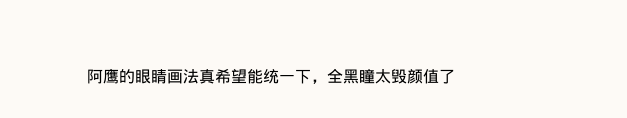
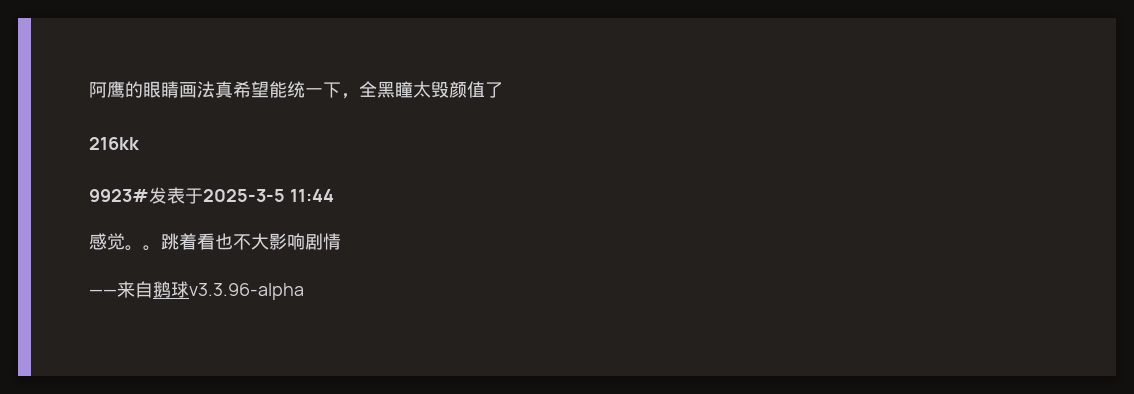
(456, 76) none -> [89,137,140,150] [89,187,334,204] [89,233,341,251] [89,281,304,300] // 216kk // 9923#发表于2025-3-5 11:44 // 感觉。。跳着看也不大影响剧情 // ——来自鹅球v3.3.96-alpha

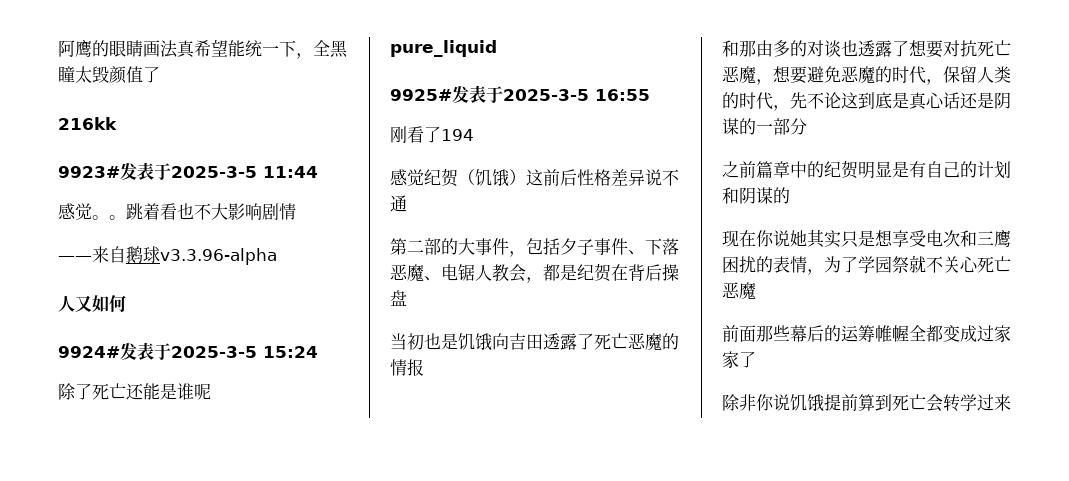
(304, 291) none -> [58,295,126,312] [58,342,318,360] [58,383,211,400] [390,40,497,57] [390,85,650,103] [390,126,474,143] [390,168,679,187] [390,195,407,212] [390,238,679,257] [390,263,679,283] [390,290,407,306] [390,333,679,351] [390,359,424,376] [722,40,1011,58] [722,66,1011,85] [722,92,1011,111] [722,118,807,135] [722,160,1011,179] [722,187,790,204] [722,229,1011,248] [722,255,1011,275] [722,282,756,300] [722,325,1011,343] [722,351,756,369] [722,394,1011,412] // 人又如何 // 9924#发表于2025-3-5 15:24 // 除了死亡还能是谁呢 // pure_liquid // 9925#发表于2025-3-5 16:55 // 刚看了194 // 感觉纪贺（饥饿）这前后性格差异说不通 // 第二部的大事件，包括夕子事件、下落恶魔、电锯人教会，都是纪贺在背后操盘 // 当初也是饥饿向吉田透露了死亡恶魔的情报 // 和那由多的对谈也透露了想要对抗死亡恶魔，想要避免恶魔的时代，保留人类的时代，先不论这到底是真心话还是阴谋的一部分 // 之前篇章中的纪贺明显是有自己的计划和阴谋的 // 现在你说她其实只是想享受电次和三鹰困扰的表情，为了学园祭就不关心死亡恶魔 // 前面那些幕后的运筹帷幄全都变成过家家了 // 除非你说饥饿提前算到死亡会转学过来

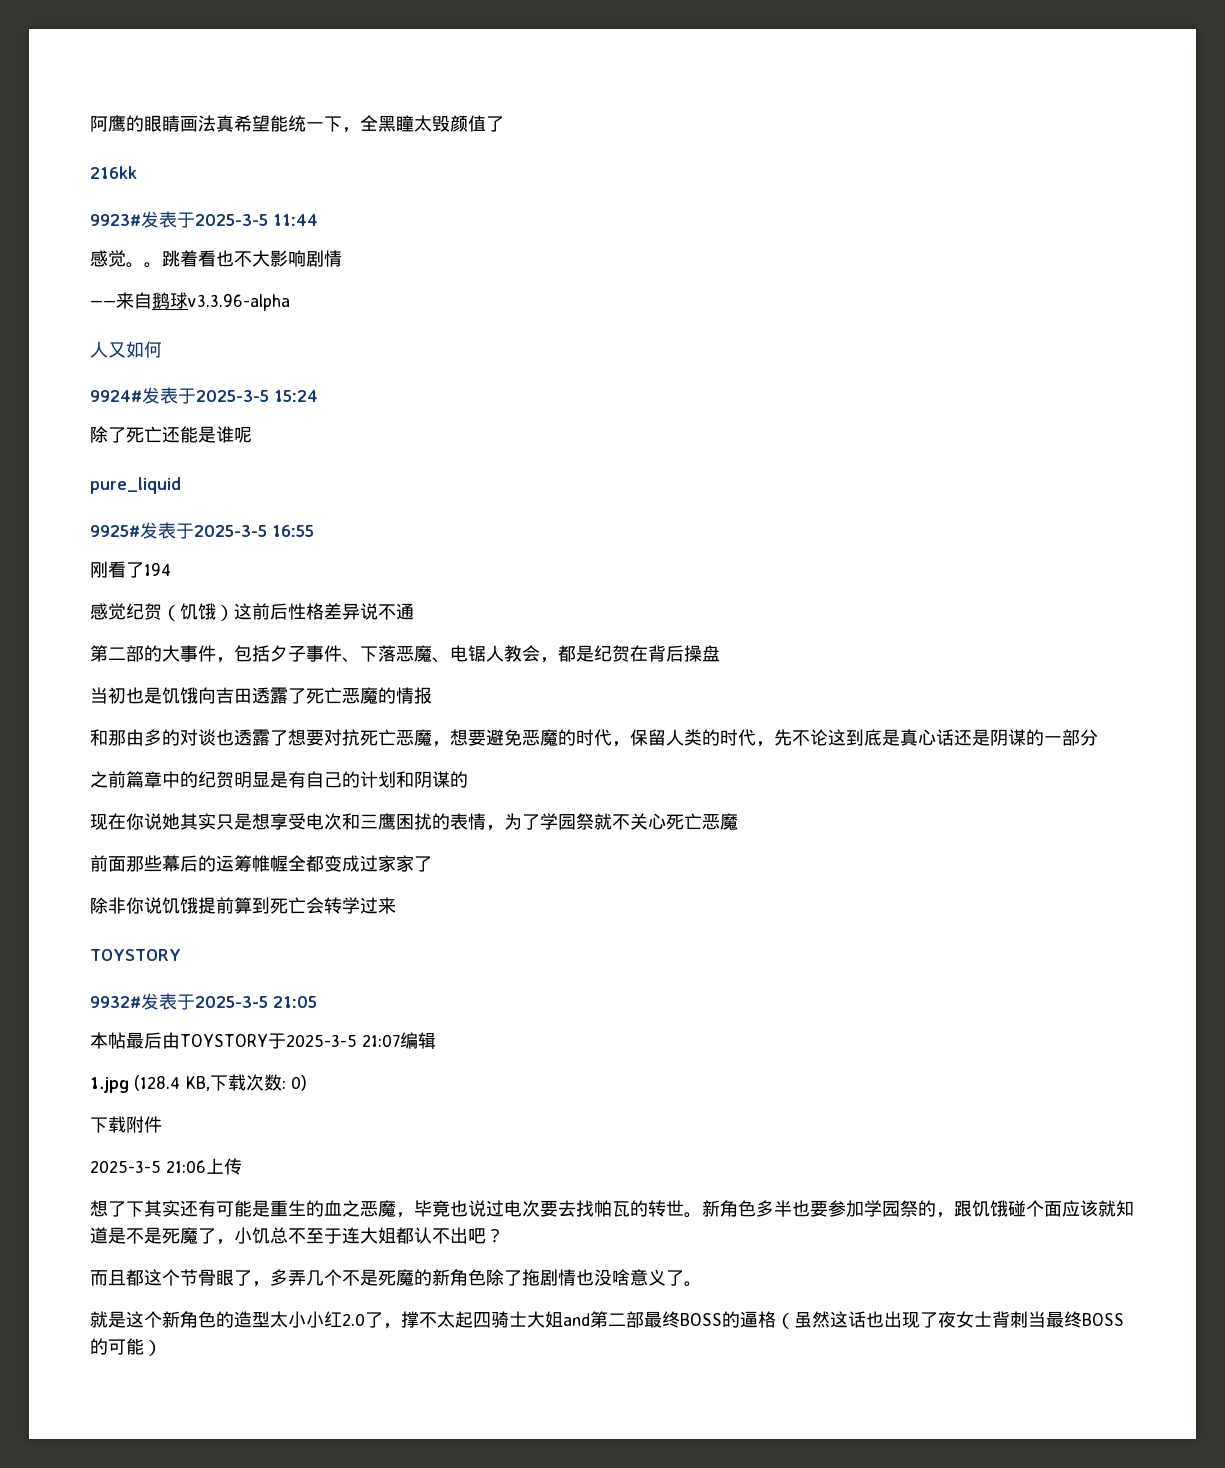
(1011, 402) none -> [90,949,181,961] [90,993,317,1010] [90,1032,436,1049] [90,1074,307,1093] [90,1116,162,1133] [90,1158,242,1175] [90,1200,1134,1218] [90,1227,504,1245] [90,1269,702,1287] [90,1311,1124,1329] [90,1338,162,1356] // TOYSTORY // 9932#发表于2025-3-5 21:05 // 本帖最后由TOYSTORY于2025-3-5 21:07编辑 // 1.jpg (128.4 KB,下载次数: 0) // 下载附件 // 2025-3-5 21:06上传 // 想了下其实还有可能是重生的血之恶魔，毕竟也说过电次要去找帕瓦的转世。新角色多半也要参加学园祭的，跟饥饿碰个面应该就知道是不是死魔了，小饥总不至于连大姐都认不出吧？ // 而且都这个节骨眼了，多弄几个不是死魔的新角色除了拖剧情也没啥意义了。 // 就是这个新角色的造型太小小红2.0了，撑不太起四骑士大姐and第二部最终BOSS的逼格（虽然这话也出现了夜女士背刺当最终BOSS的可能）

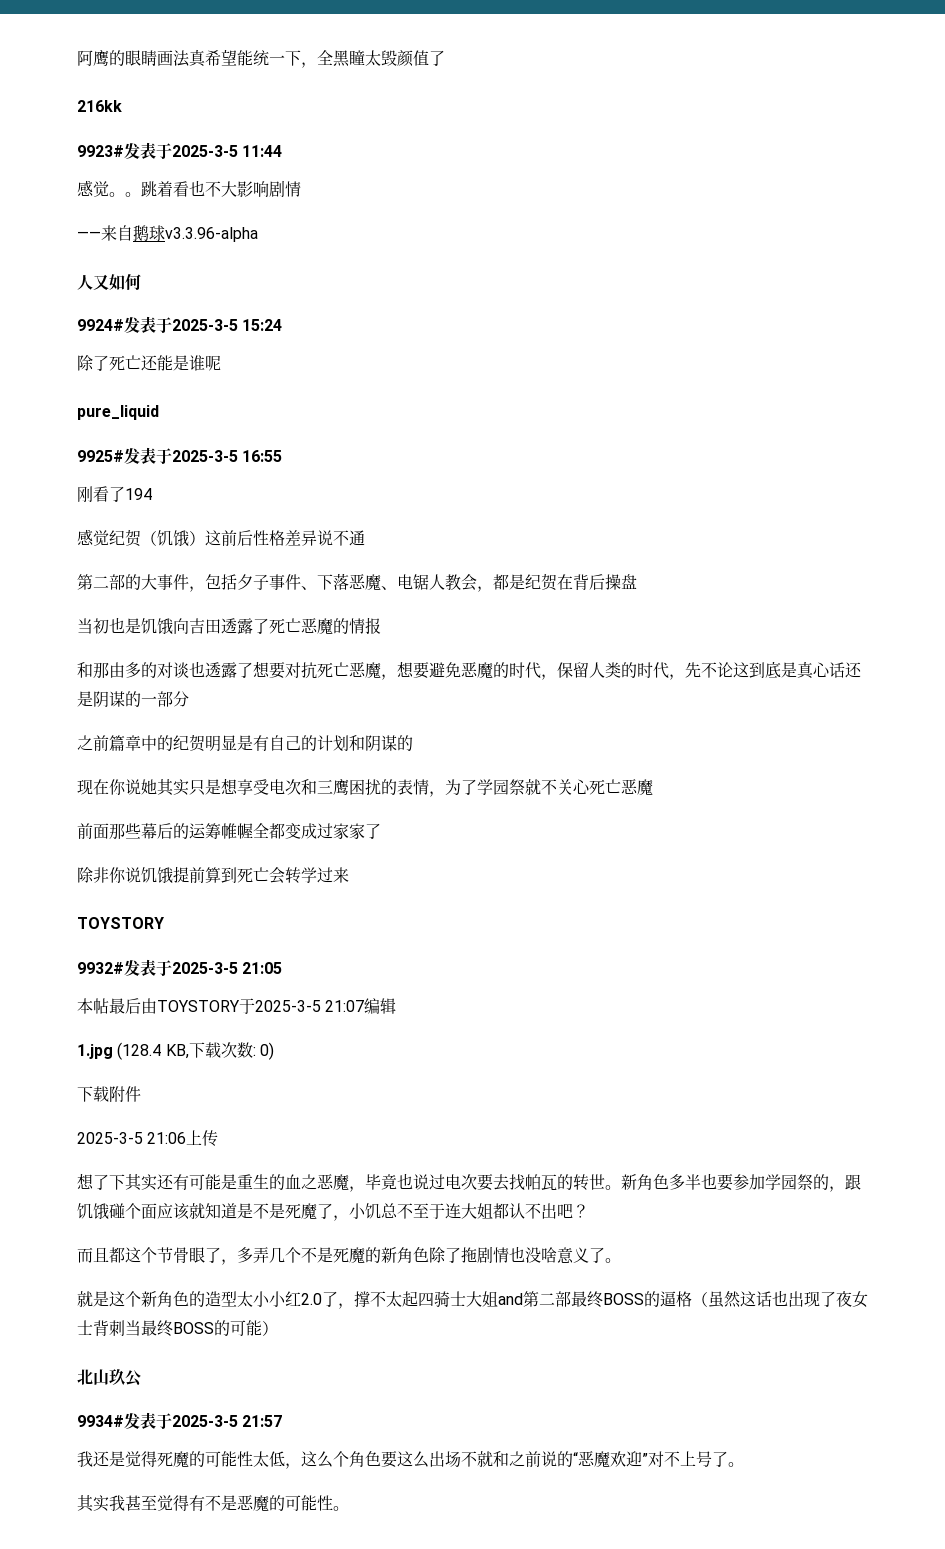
(162, 1348) none -> [77,1368,142,1387] [77,1412,283,1429] [77,1451,744,1469] [77,1495,349,1512] // 北山玖公 // 9934#发表于2025-3-5 21:57 // 我还是觉得死魔的可能性太低，这么个角色要这么出场不就和之前说的“恶魔欢迎”对不上号了。 // 其实我甚至觉得有不是恶魔的可能性。

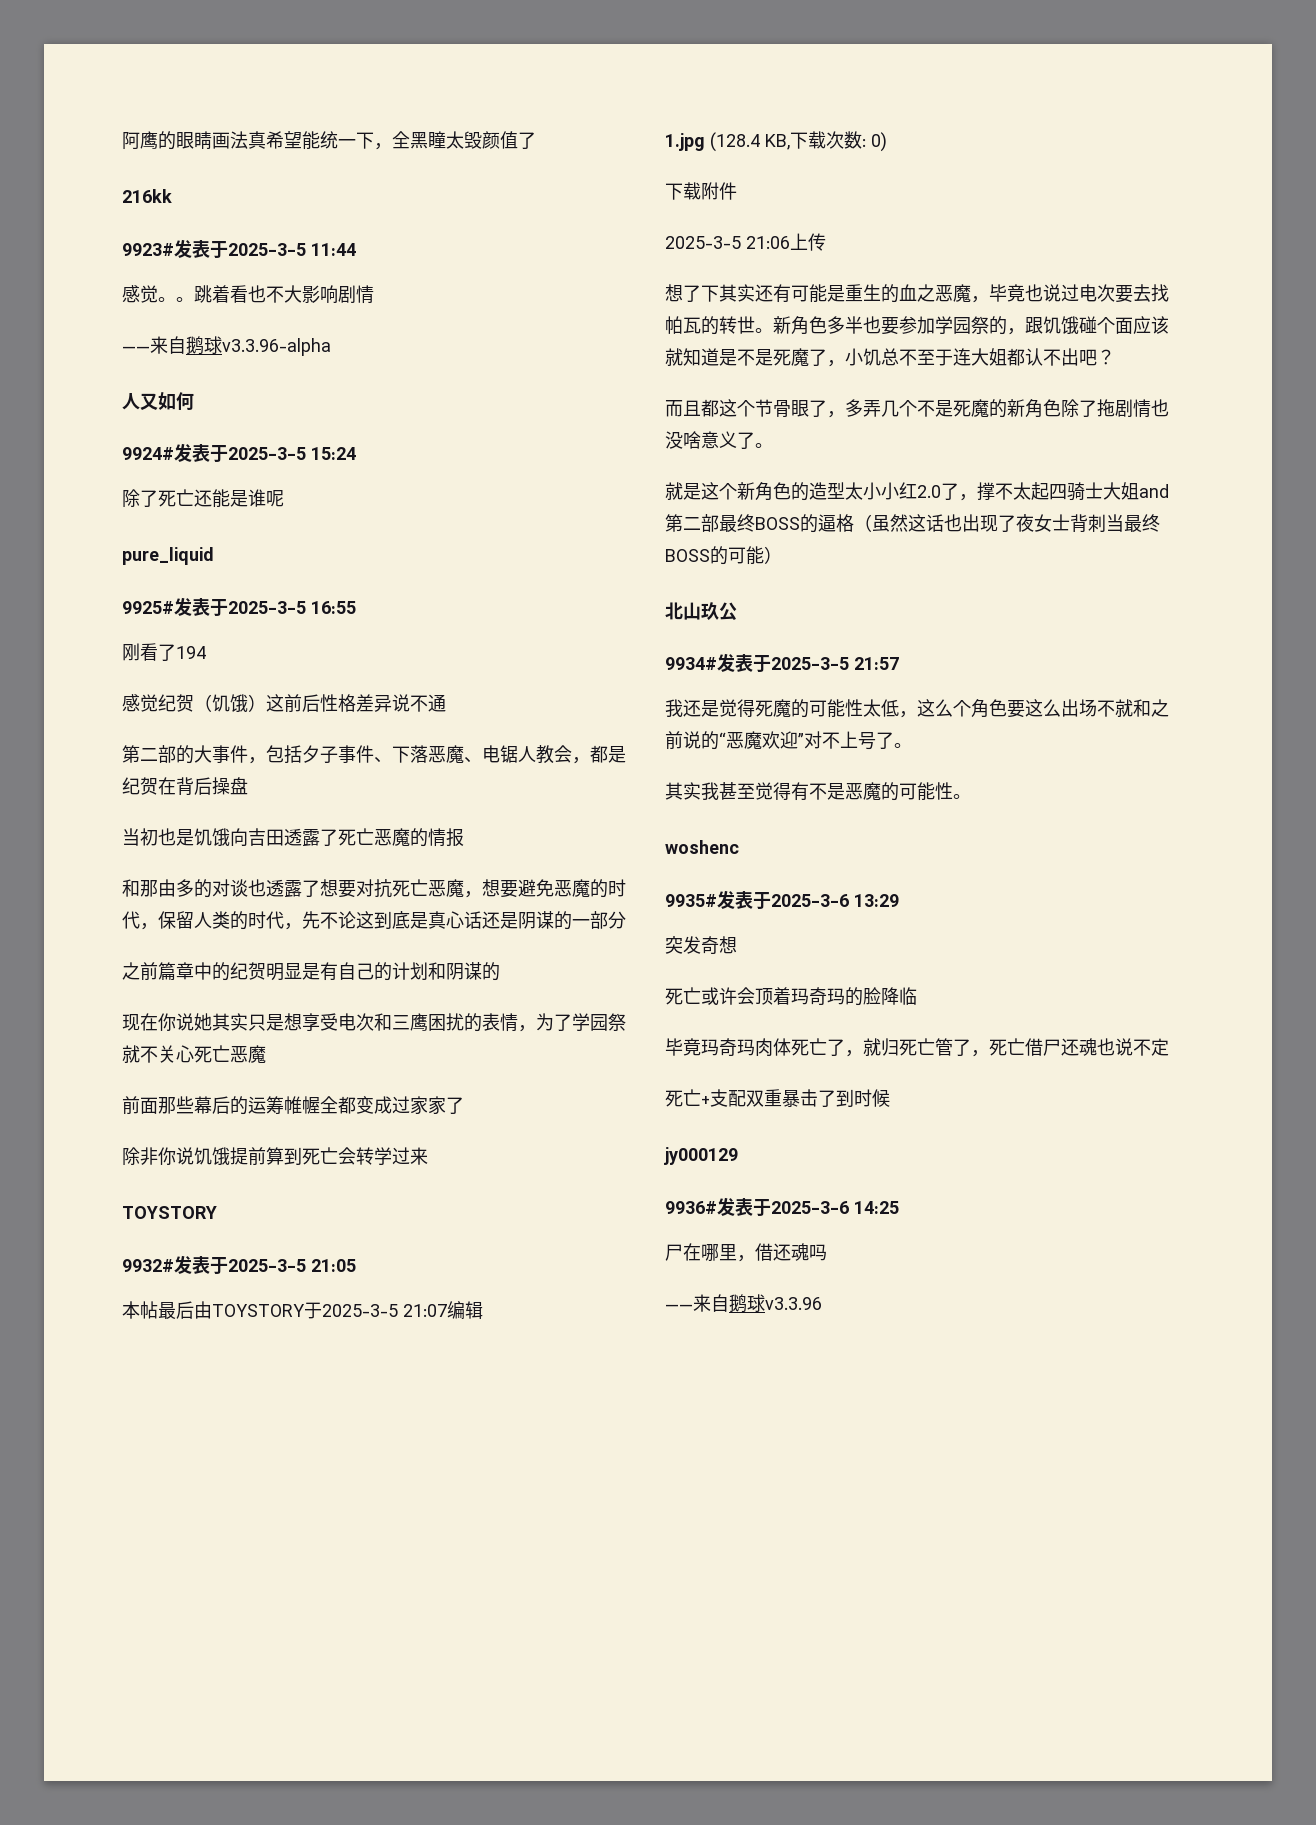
(349, 1508) none -> [665,840,739,854] [665,890,899,909] [665,936,737,954] [665,987,917,1006] [665,1038,1169,1057] [665,1089,890,1107] [664,1147,738,1165] [665,1197,899,1216] [665,1243,827,1262] [665,1294,822,1313] // woshenc // 9935#发表于2025-3-6 13:29 // 突发奇想 // 死亡或许会顶着玛奇玛的脸降临 // 毕竟玛奇玛肉体死亡了，就归死亡管了，死亡借尸还魂也说不定 // 死亡+支配双重暴击了到时候 // jy000129 // 9936#发表于2025-3-6 14:25 // 尸在哪里，借还魂吗 // ——来自鹅球v3.3.96

